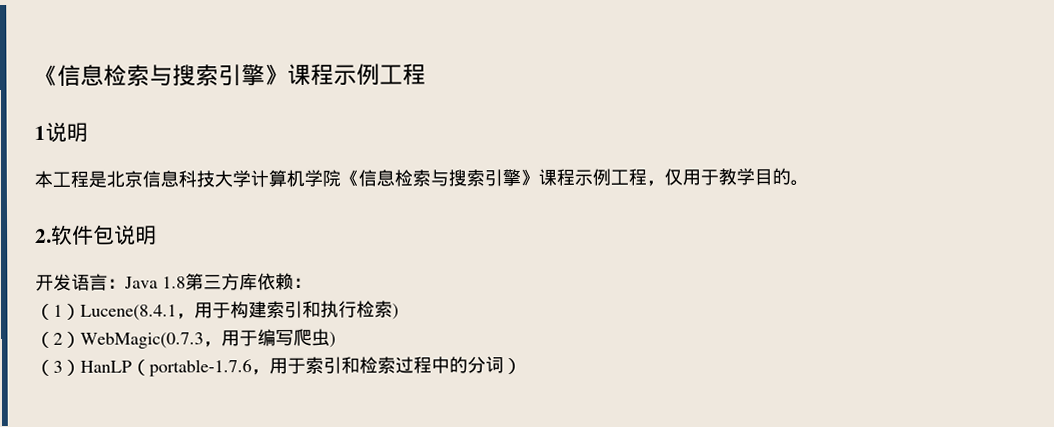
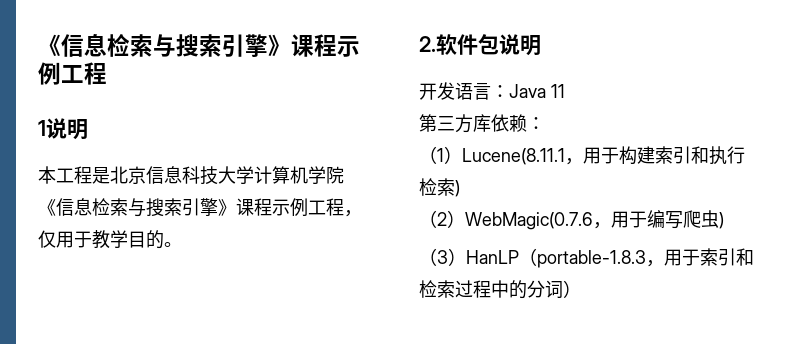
[162,276,186,289] 1.8 -> [551,84,565,98] 11 //
[80,304,177,321] Lucene(8.4.1 -> [462,148,565,165] Lucene(8.11.1
[80,332,204,349] WebMagic(0.7.3 -> [465,212,593,230] WebMagic(0.7.6
[149,359,252,377] portable-1.7.6 -> [537,250,646,268] portable-1.8.3

